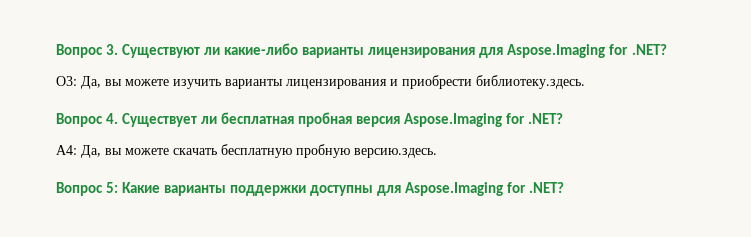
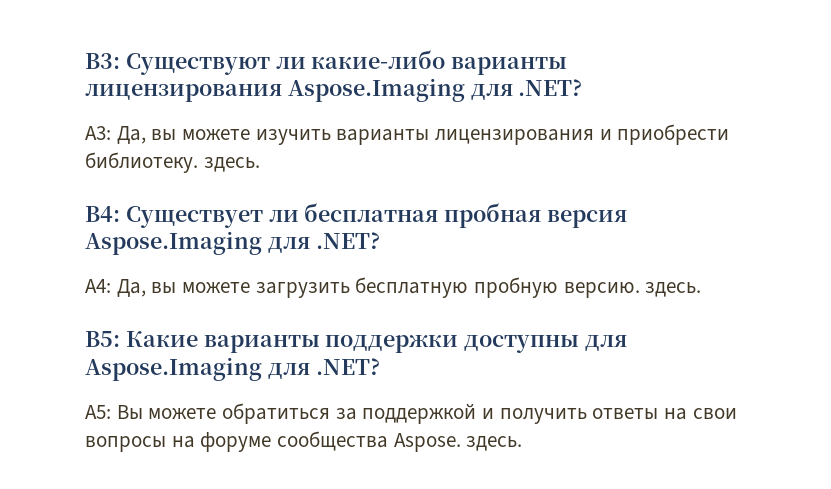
[56,44,119,58] Вопрос 3. -> [85,53,120,69] В3:
[479,44,667,58] [56,76,77,86] для Aspose.Imaging for .NET? // О3: -> [287,78,583,102] [85,126,111,140] Aspose.Imaging для .NET? // A3:
[476,75,585,89] [56,113,119,127] библиотеку.здесь. // Вопрос 4. -> [85,152,260,173] [85,206,120,222] библиотеку. здесь. // В4:
[506,113,526,124] for -> [267,237,310,253] для
[173,148,217,155] скачать -> [255,282,350,298] загрузить
[354,148,437,158] [56,182,119,196] версию.здесь. // Вопрос 5: -> [563,282,702,298] [85,331,120,347] версию. здесь. // В5:
[507,182,565,193] for .NET? -> [267,358,380,379] [85,403,737,424] [85,431,523,452] для .NET? // A5: Вы можете обратиться за поддержкой и получить ответы на свои вопросы на форуме сообщества Aspose. здесь.

